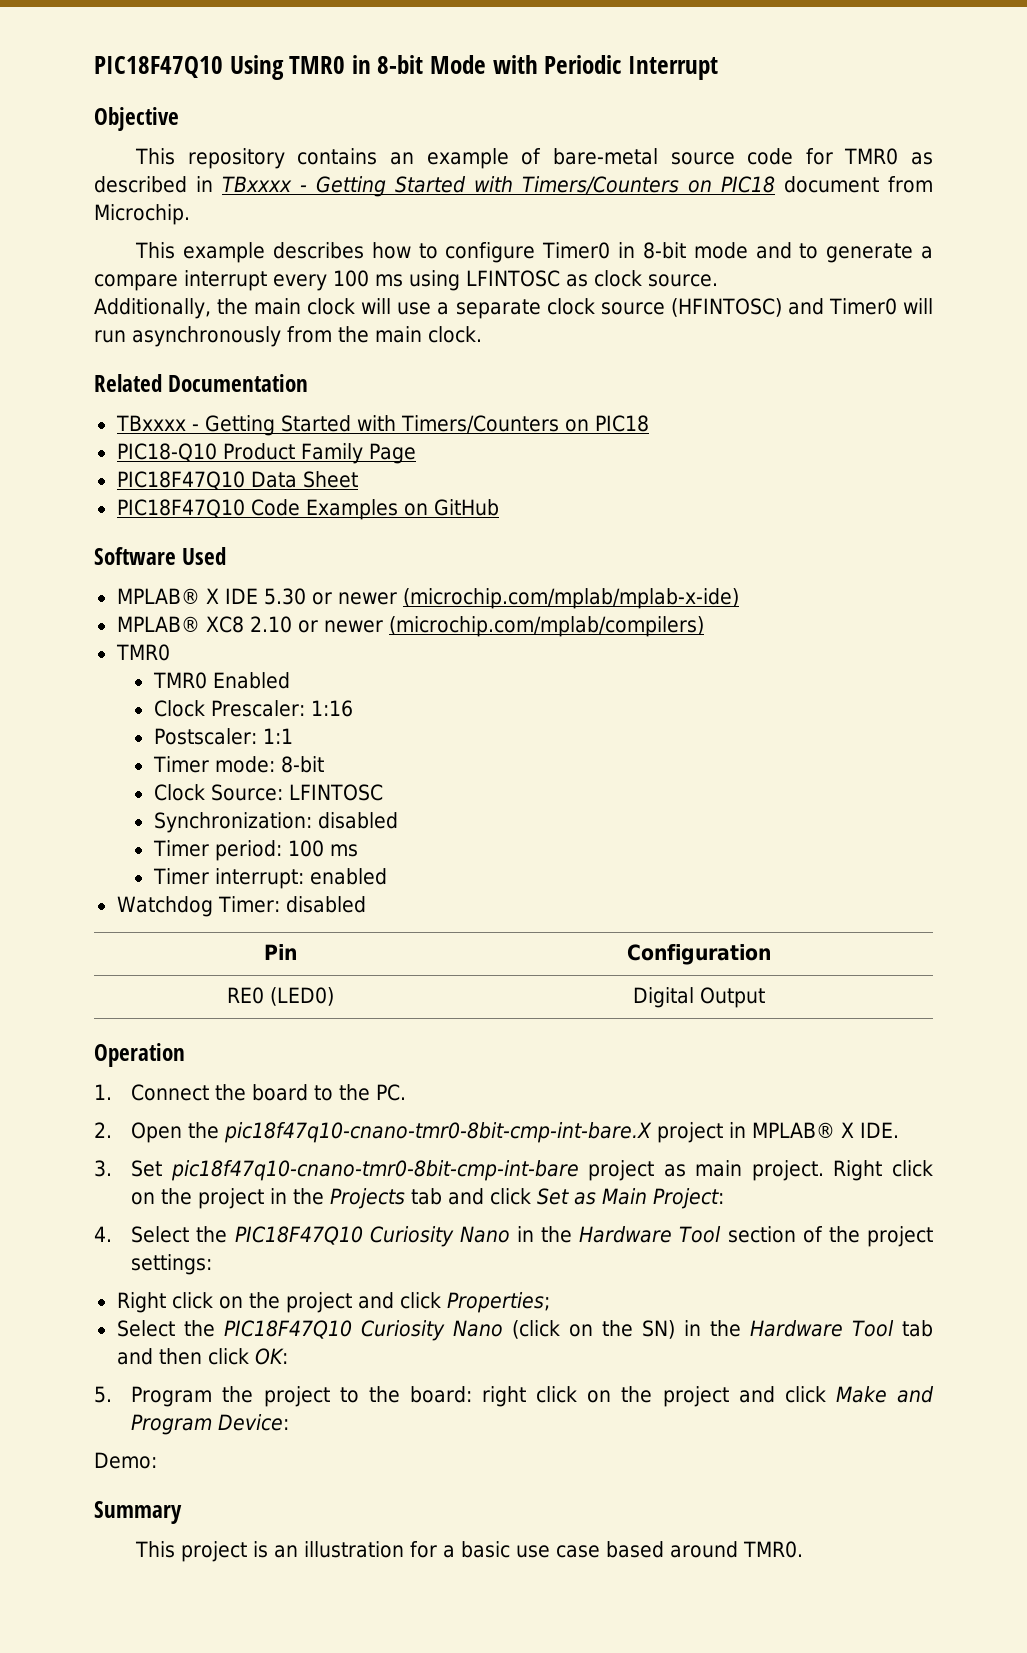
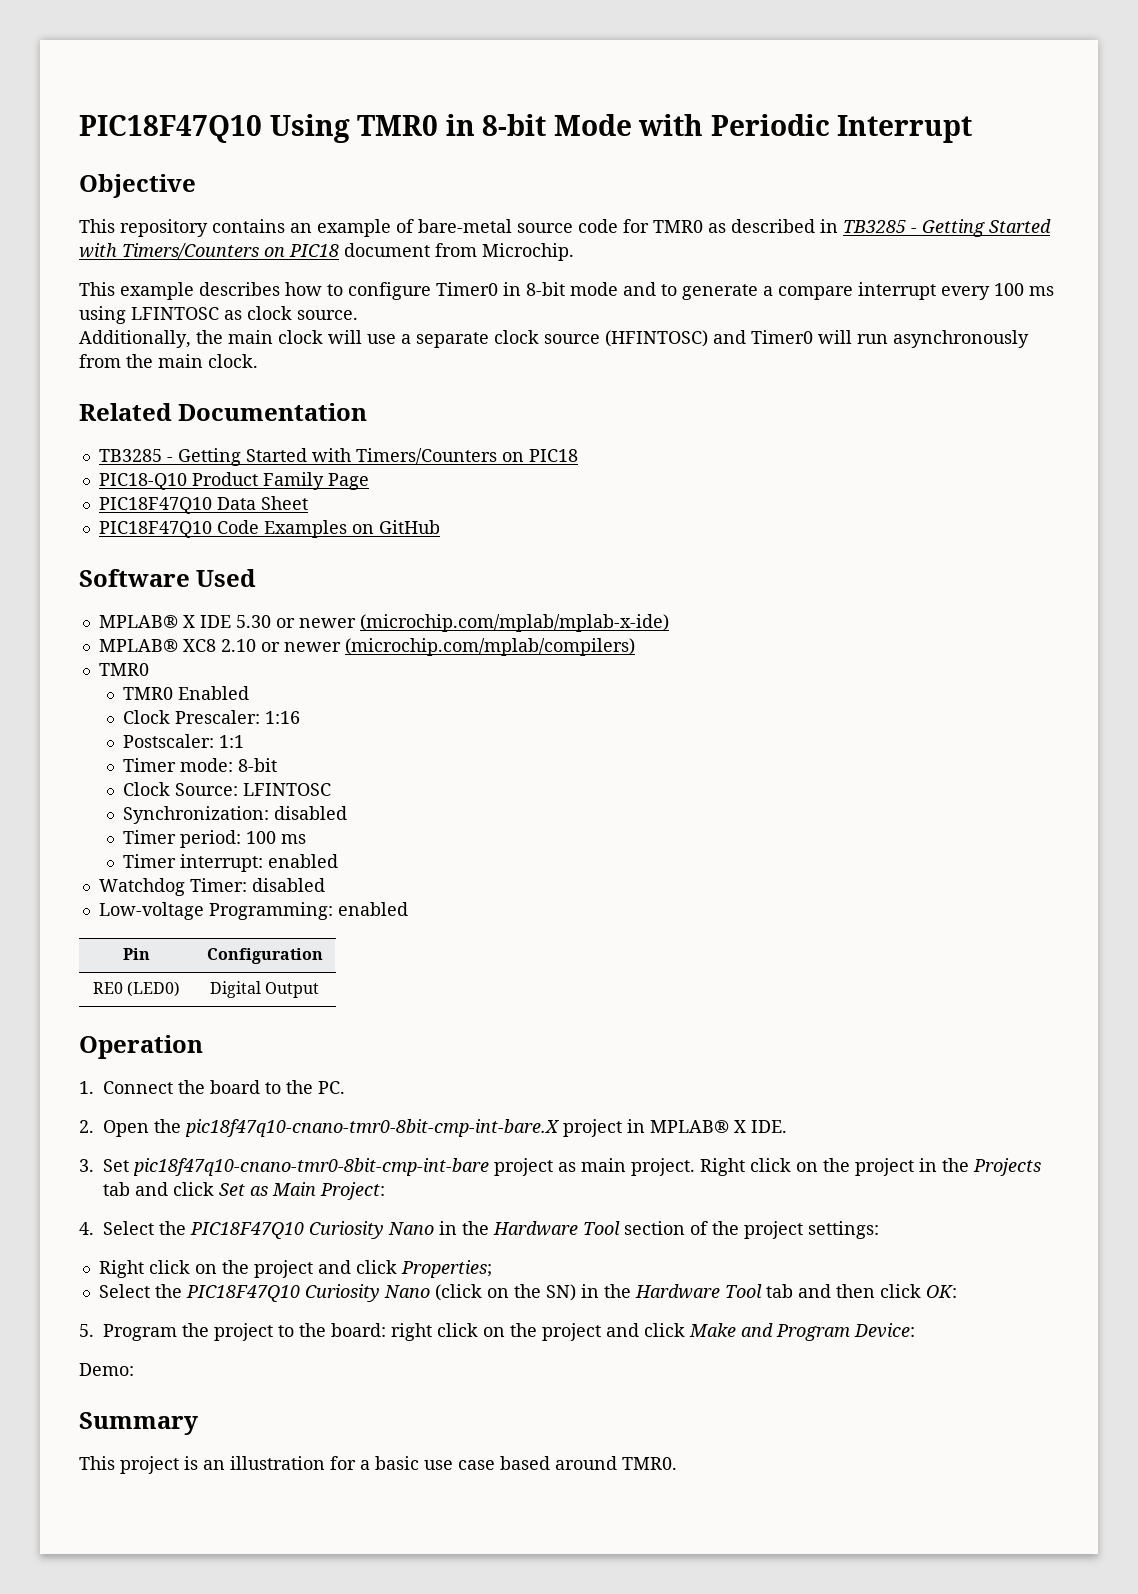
[222,176,292,192] TBxxxx -> [843,220,906,233] TB3285
[115,415,186,431] TBxxxx -> [98,449,162,462] TB3285
(366, 904) none -> [98,902,408,920] // Low-voltage Programming: enabled

